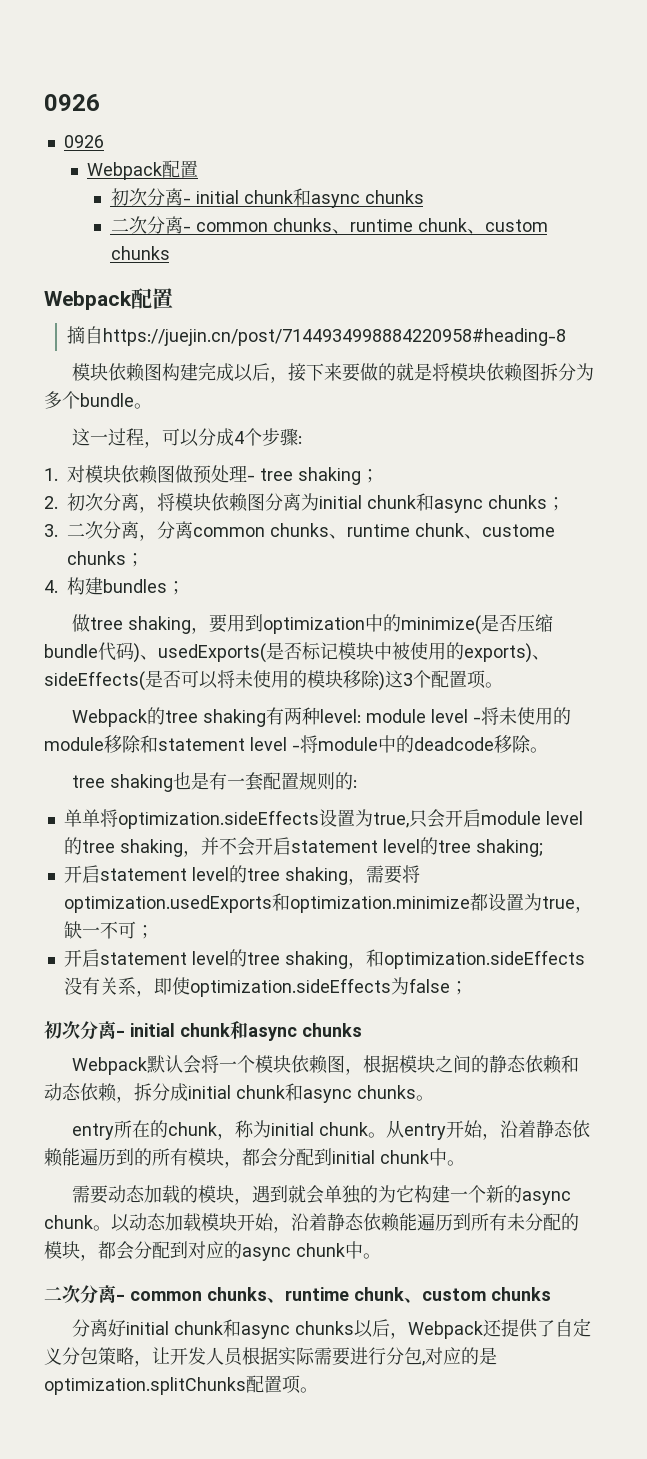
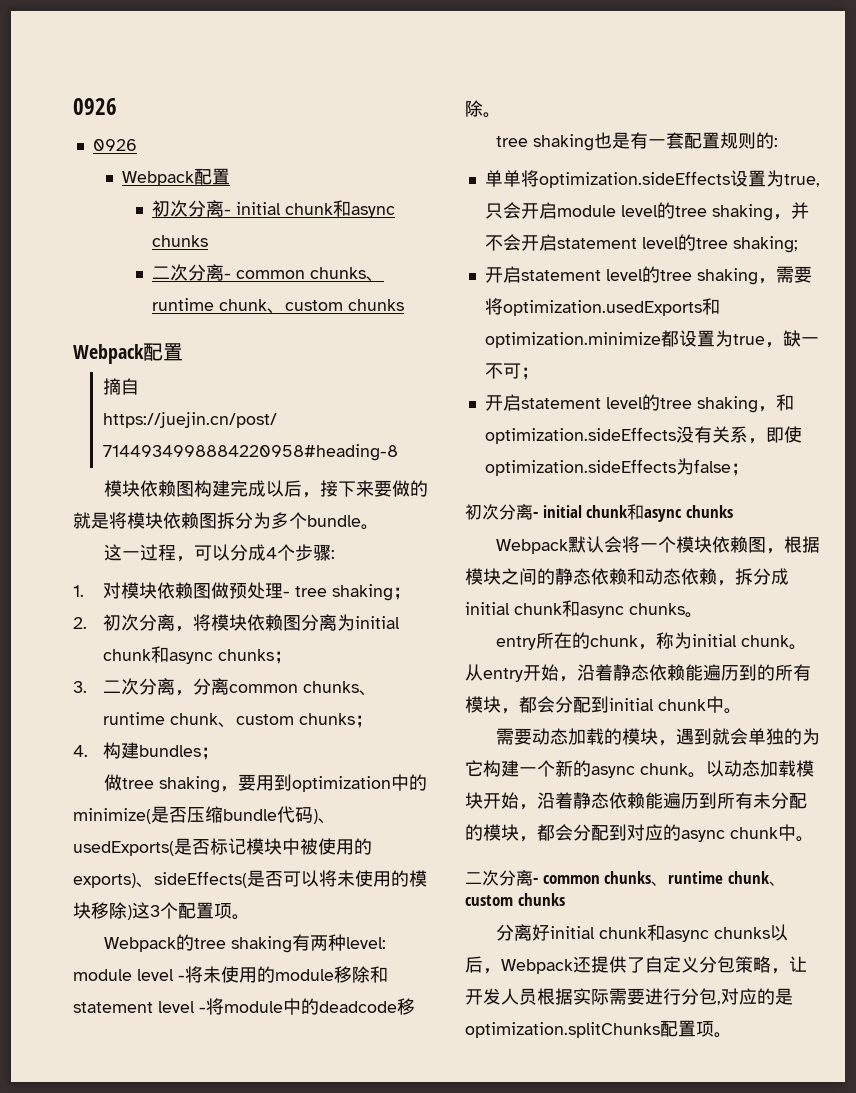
[482,524,556,537] custome -> [235,714,294,725] custom

